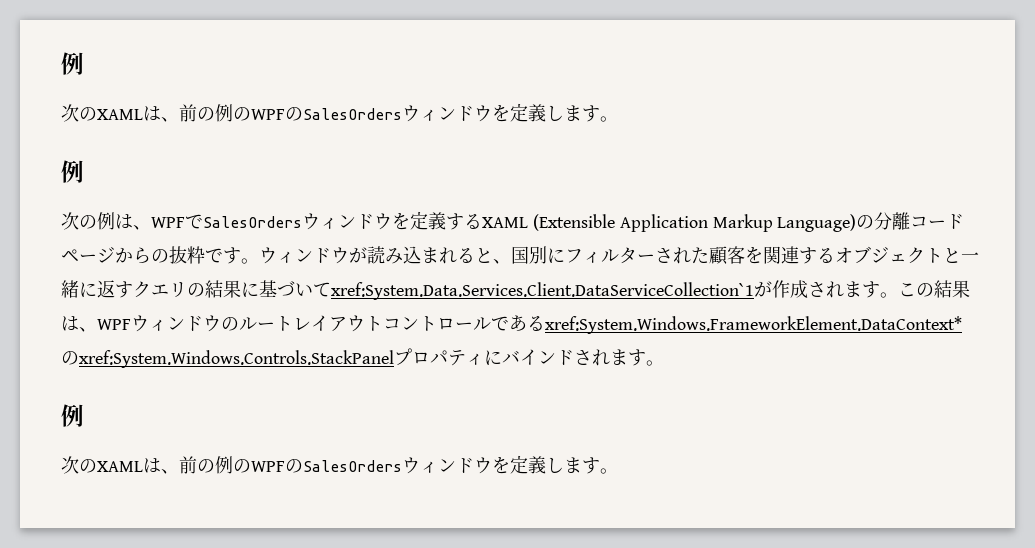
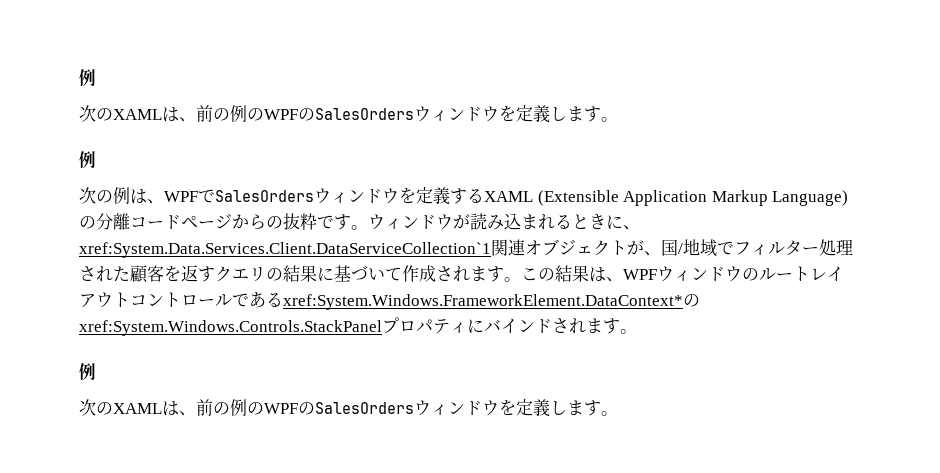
[493,246,565,264] 、国別に -> [589,214,640,230] [79,239,734,258] きに、xref:System.Data.Services.Client.DataServiceCollection`1関連オブジェクトが、国/地域で
(655, 258) none -> [819,239,853,256] 処理
[763,246,979,264] [61,280,97,298] 関連するオブジェクトと一緒に -> (181, 273) none
[331,281,772,300] xref:System.Data.Services.Client.DataServiceCollection`1が -> (402, 274) none

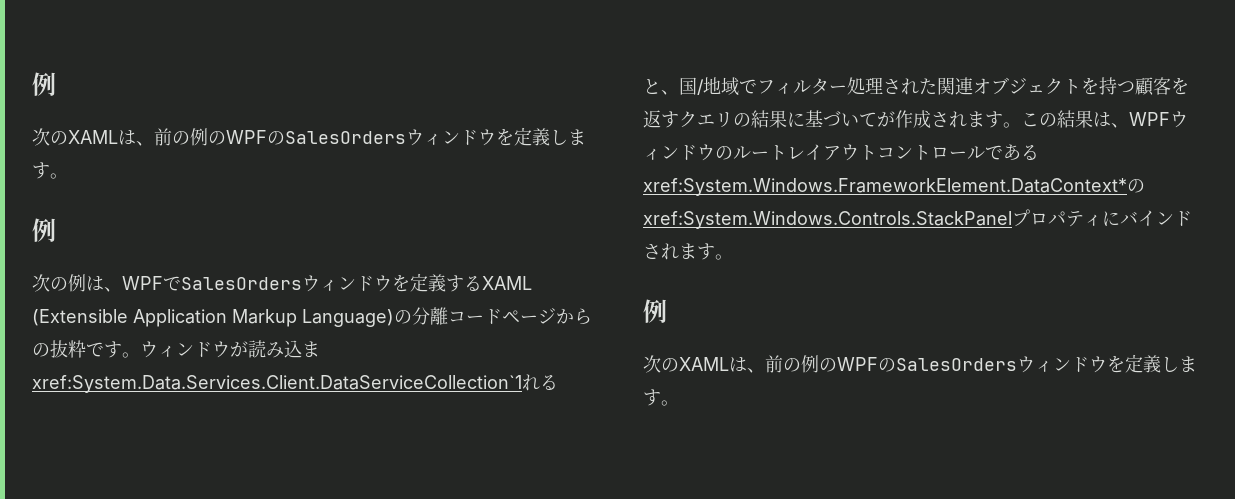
[538,214,640,230] [79,239,644,258] れるときに、xref:System.Data.Services.Client.DataServiceCollection`1関連オブジェクトが -> [32,374,558,393] [643,79,661,94] xref:System.Data.Services.Client.DataServiceCollection`1れると
(130, 274) none -> [937,77,1135,95] 関連オブジェクトを持つ
(402, 274) none -> [877,111,895,127] が

